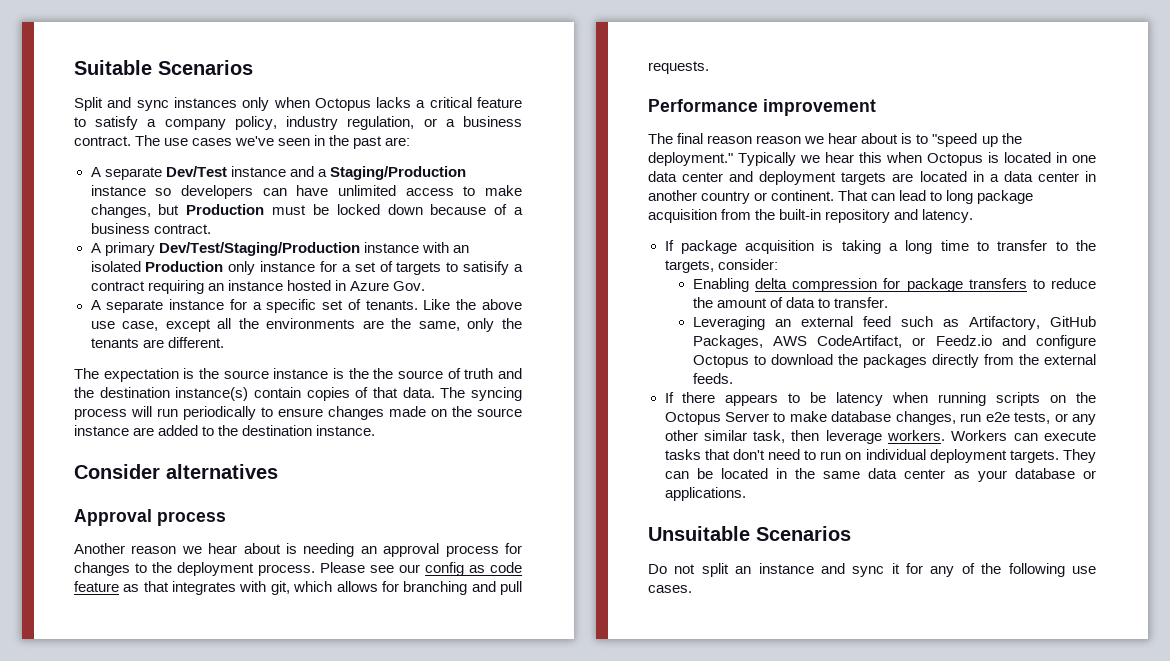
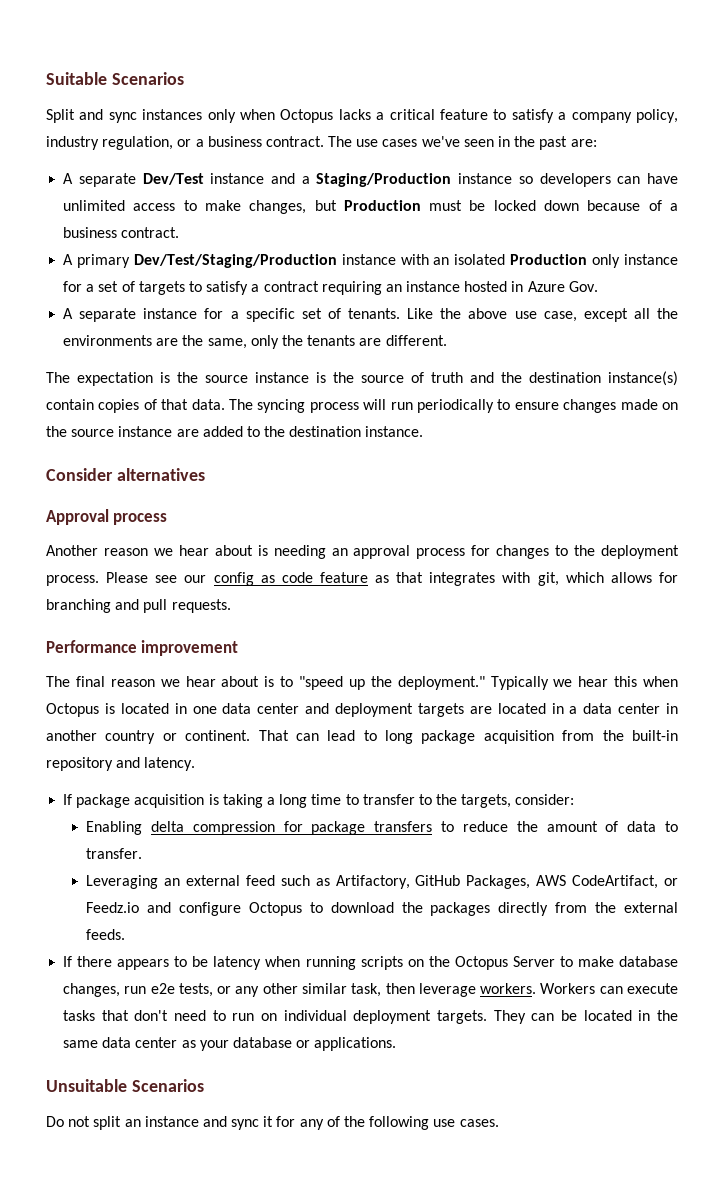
[463,261,510,275] satisify -> [206,281,249,295] satisfy
[373,368,394,379] the -> (354, 377) none
[756,135,802,144] reason -> (155, 683) none

